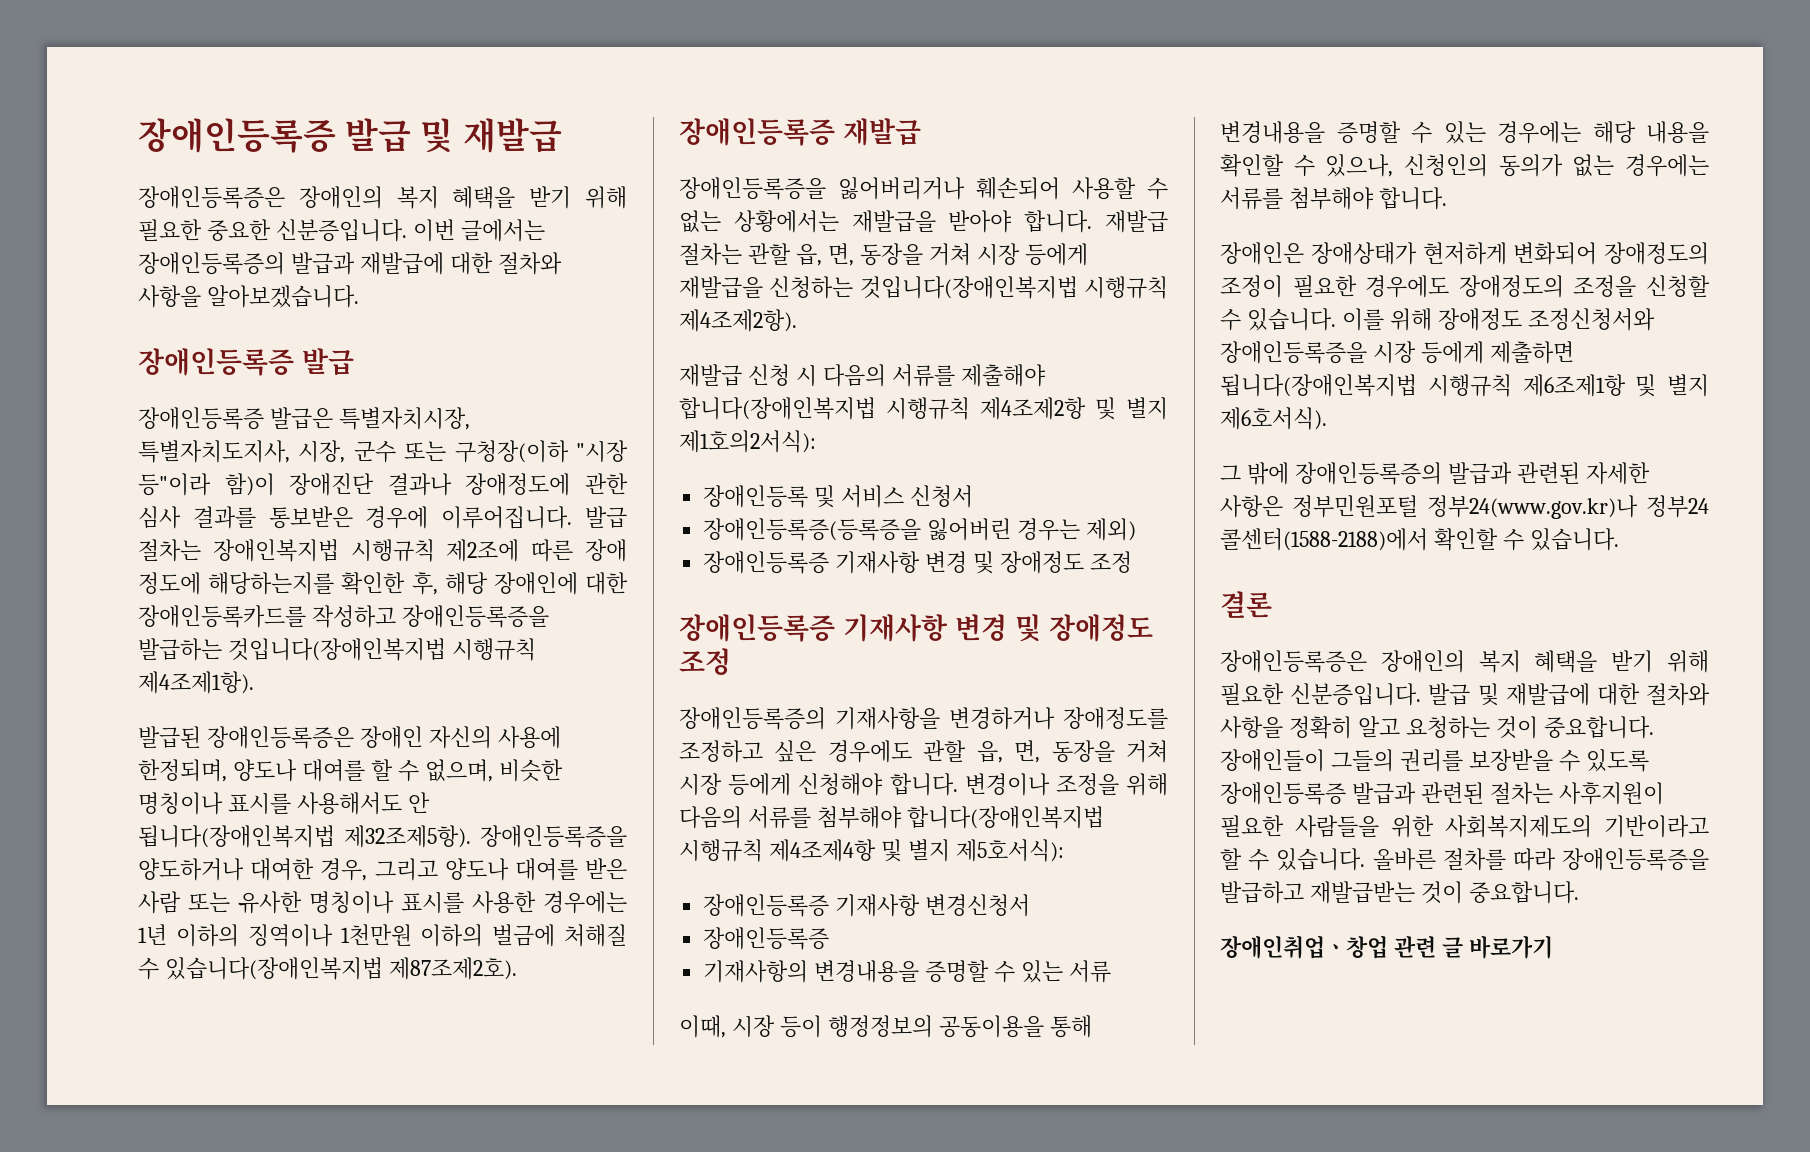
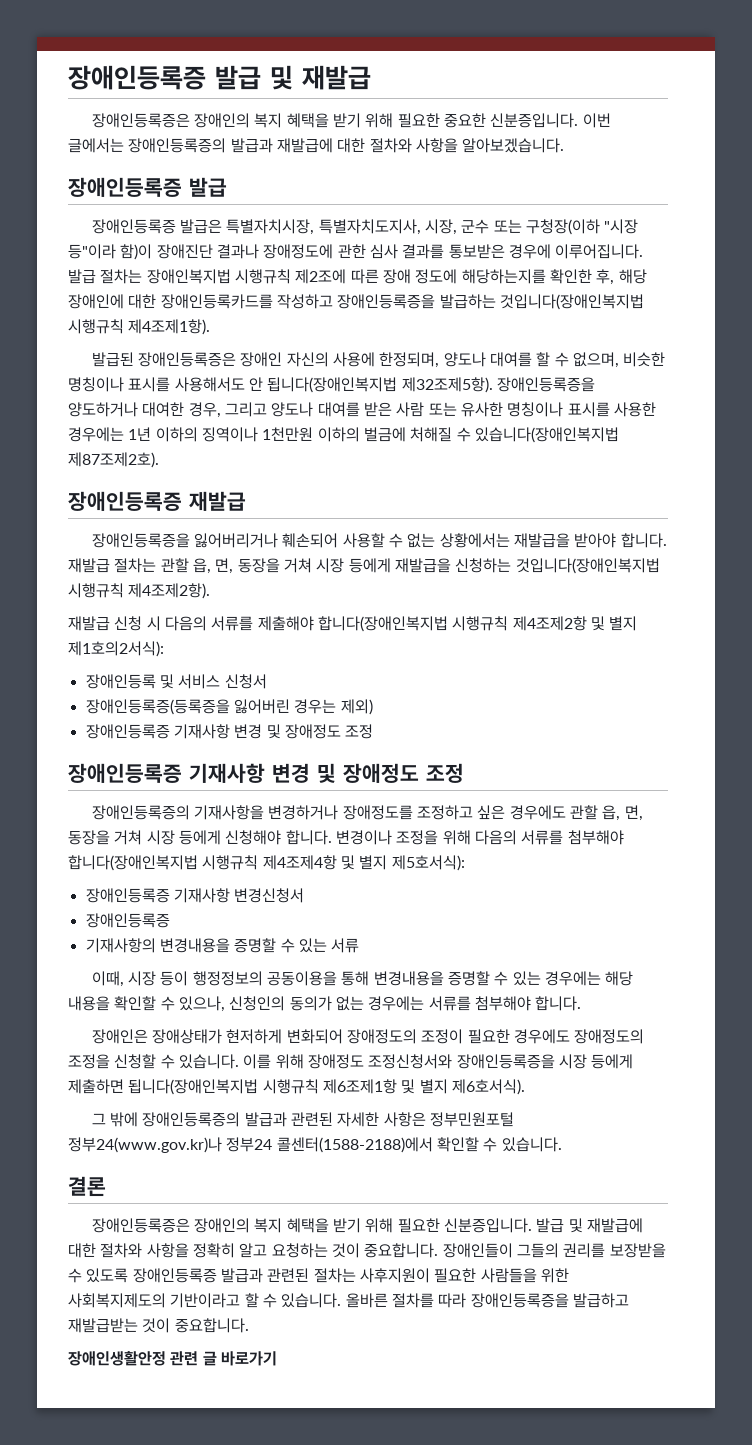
[1220,935,1388,959] 장애인취업ㆍ창업 -> [68,1351,166,1366] 장애인생활안정

